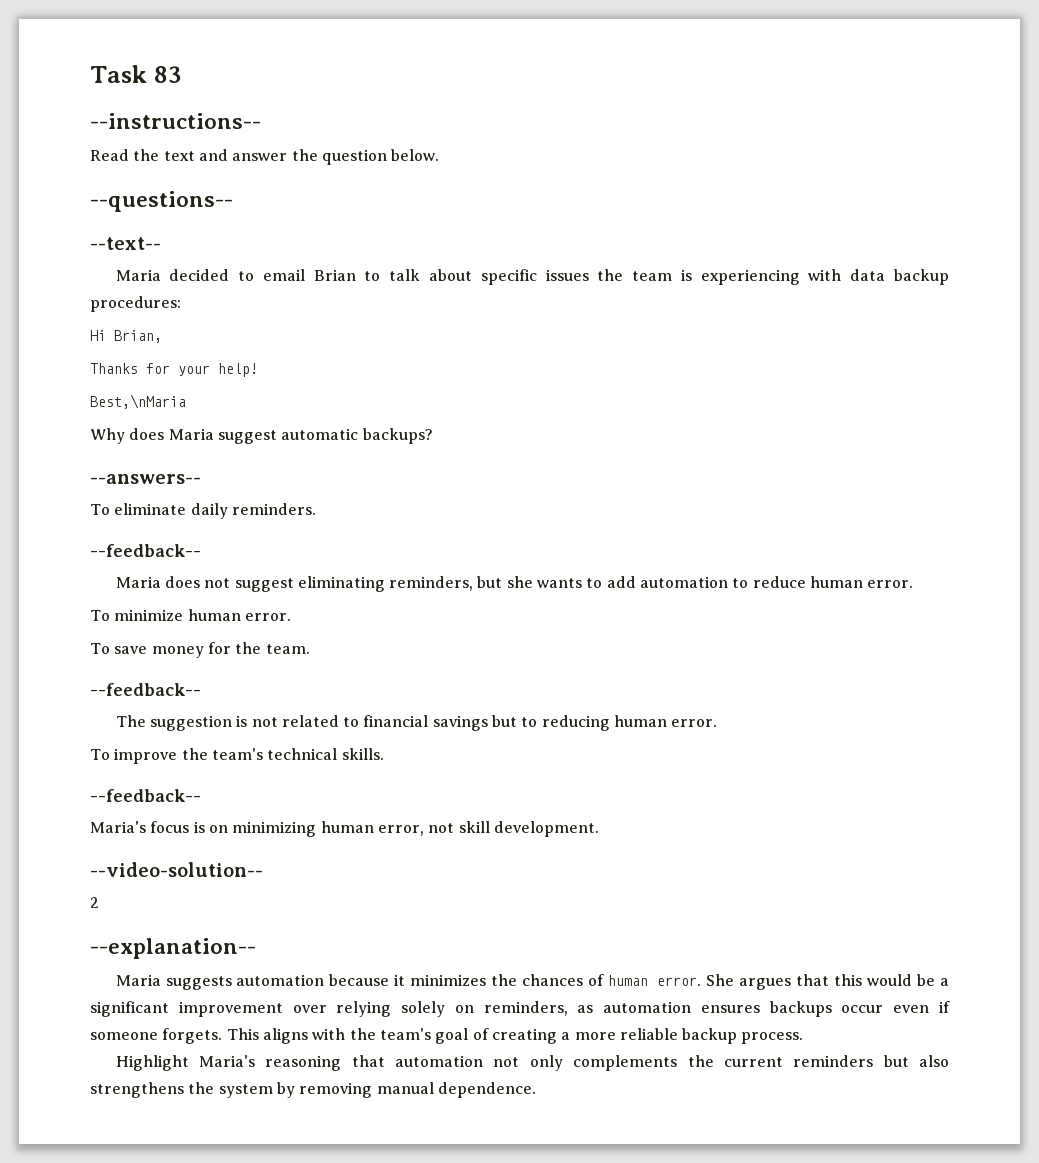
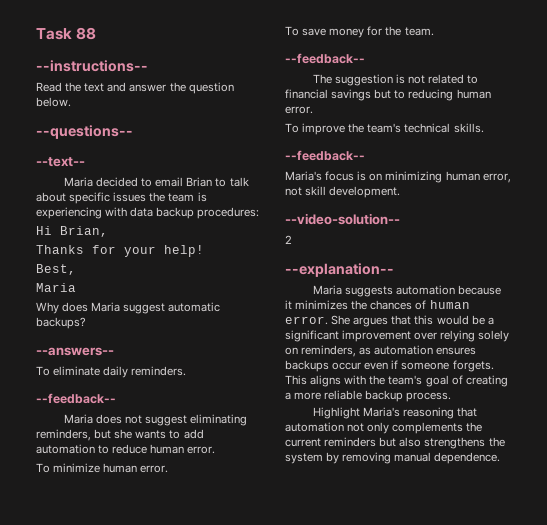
[153,66,182,83] 83 -> [76,27,97,40] 88
[90,394,186,409] Best,\nMaria -> [36,264,76,275] [36,283,76,292] Best, // Maria

